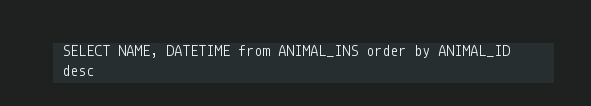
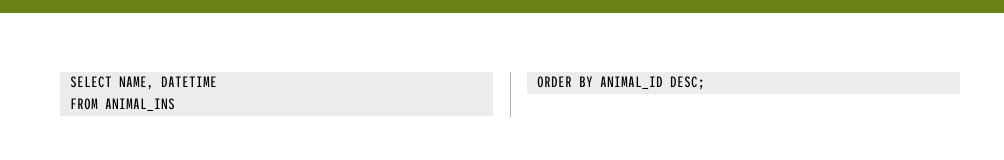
[238,45,270,56] from -> [69,98,98,110] // FROM
[366,45,510,58] [62,65,94,76] order by ANIMAL_ID desc -> [536,76,705,90] // ORDER BY ANIMAL_ID DESC;

